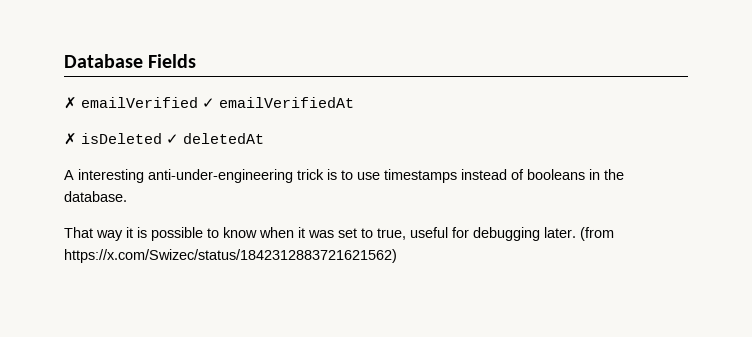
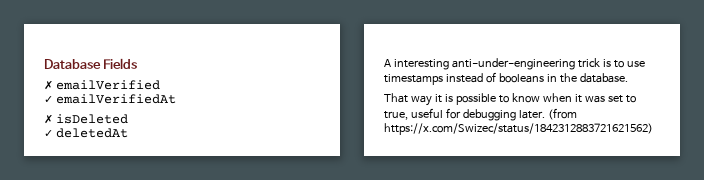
(198, 102) none -> (160, 85) //
(162, 138) none -> (128, 119) //

